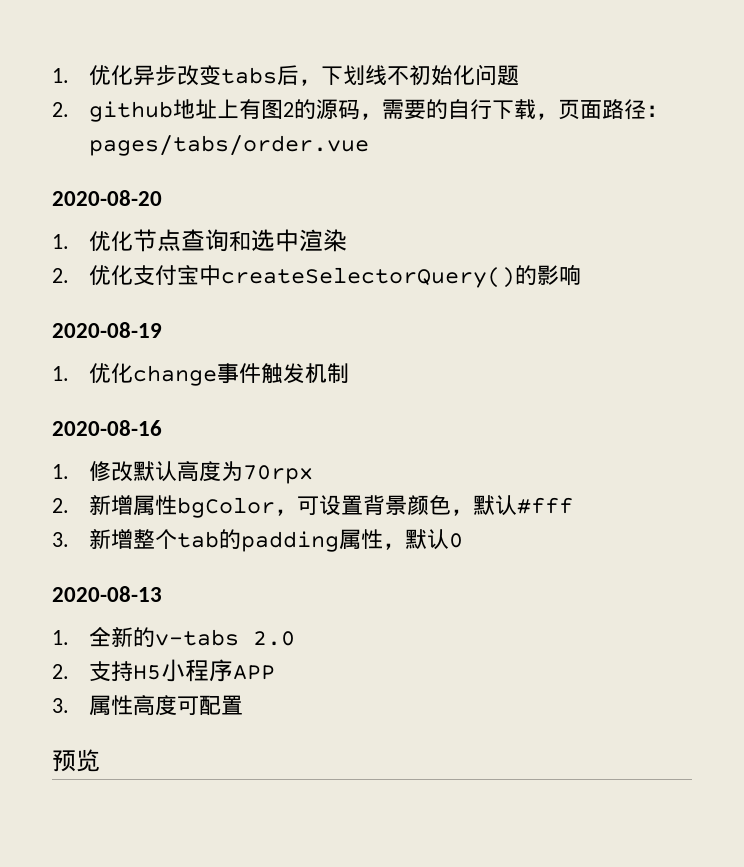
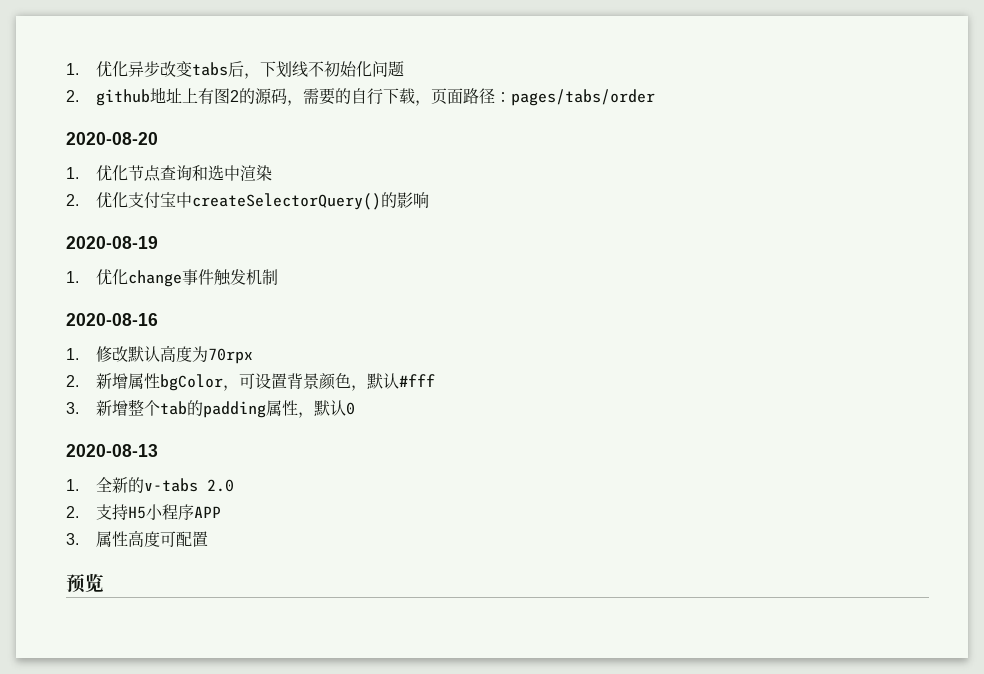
[89,135,370,156] pages/tabs/order.vue -> [510,89,655,106] pages/tabs/order

